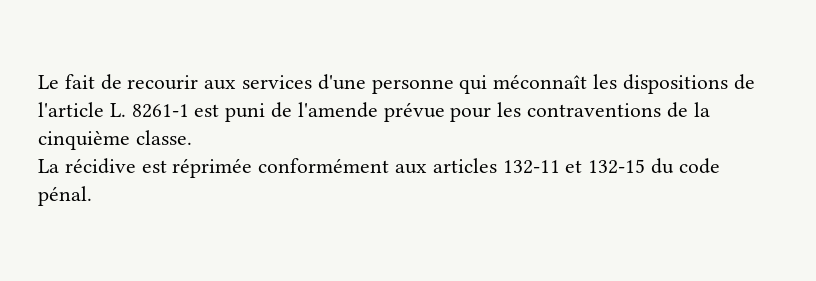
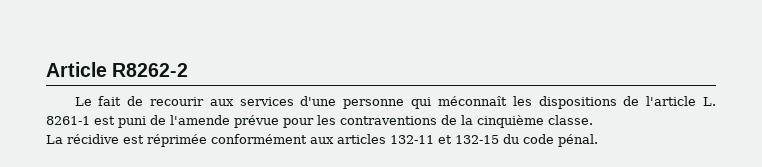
(38, 82) none -> [46,62,189,77] Article R8262-2 //

